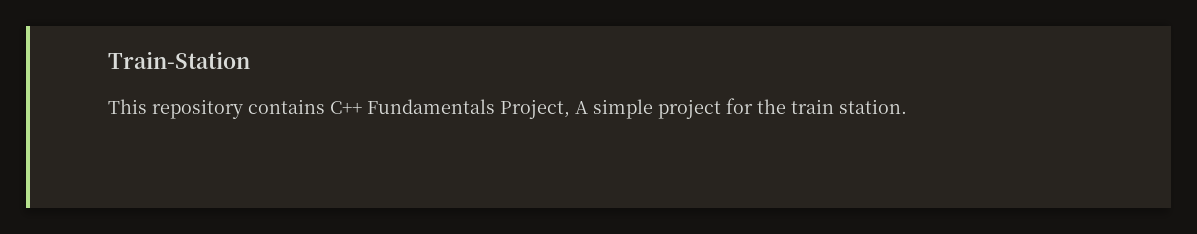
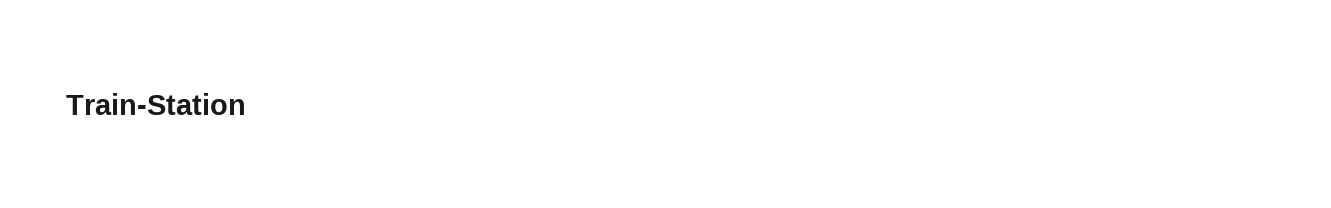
[108,98,907,119] // This repository contains C++ Fundamentals Project, A simple project for the train station. -> (246, 104) none

